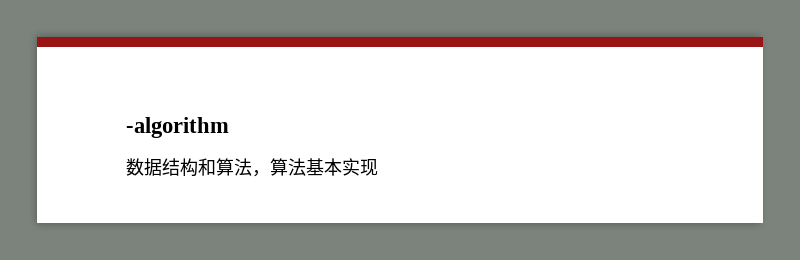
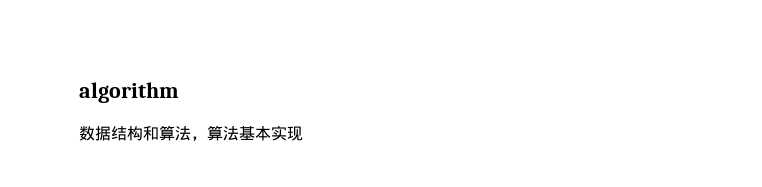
[126,117,229,138] -algorithm -> [79,82,179,103] algorithm

